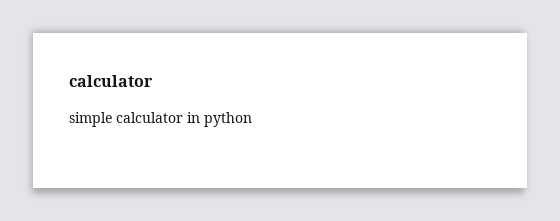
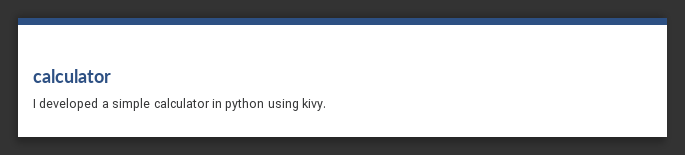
(153, 81) none -> [33,98,109,111] I developed a
(252, 119) none -> [267,98,326,111] using kivy.

